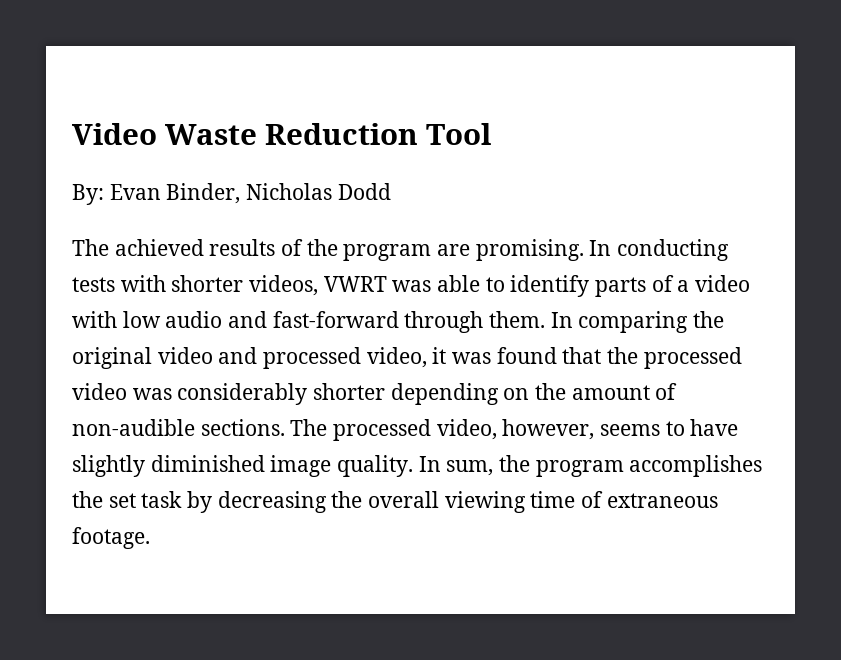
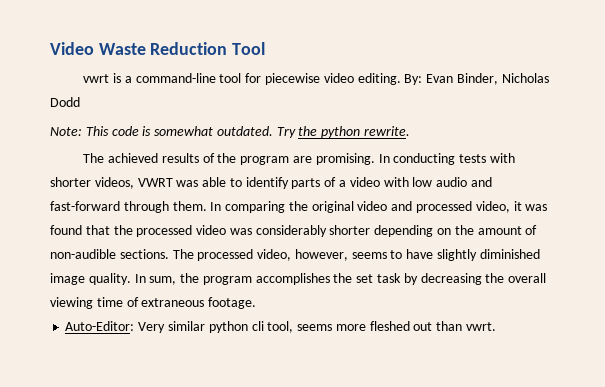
(491, 134) none -> [83,73,401,85] vwrt is a command-line tool for piecewise video editing.
(391, 191) none -> [50,126,411,138] // Note: This code is somewhat outdated. Try the python rewrite.
(150, 538) none -> [65,321,496,333] // Auto-Editor: Very similar python cli tool, seems more fleshed out than vwrt.

